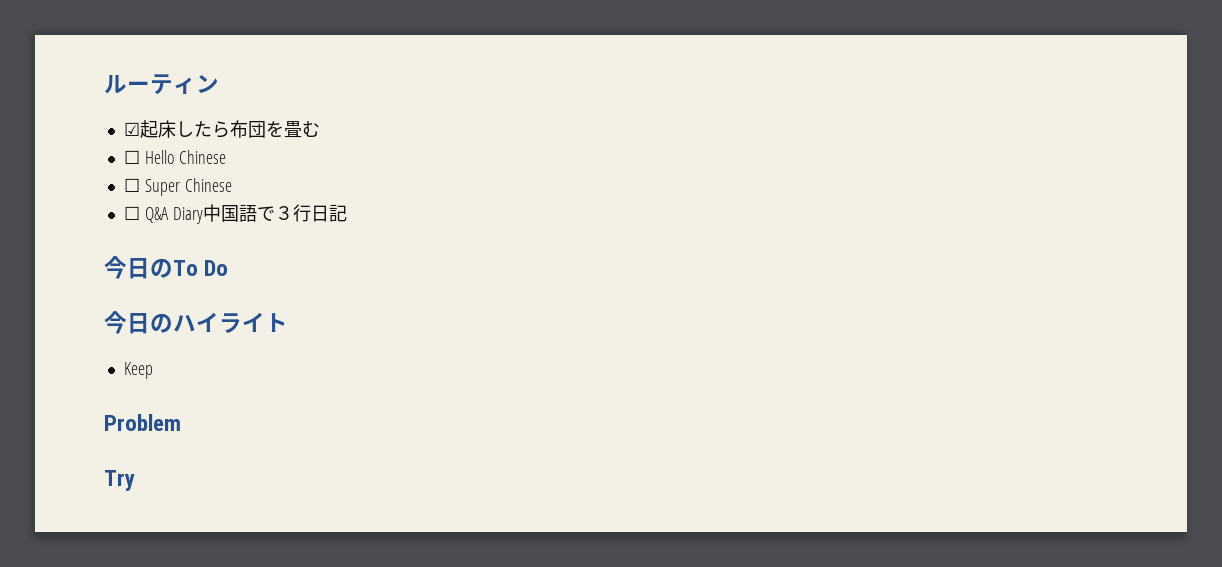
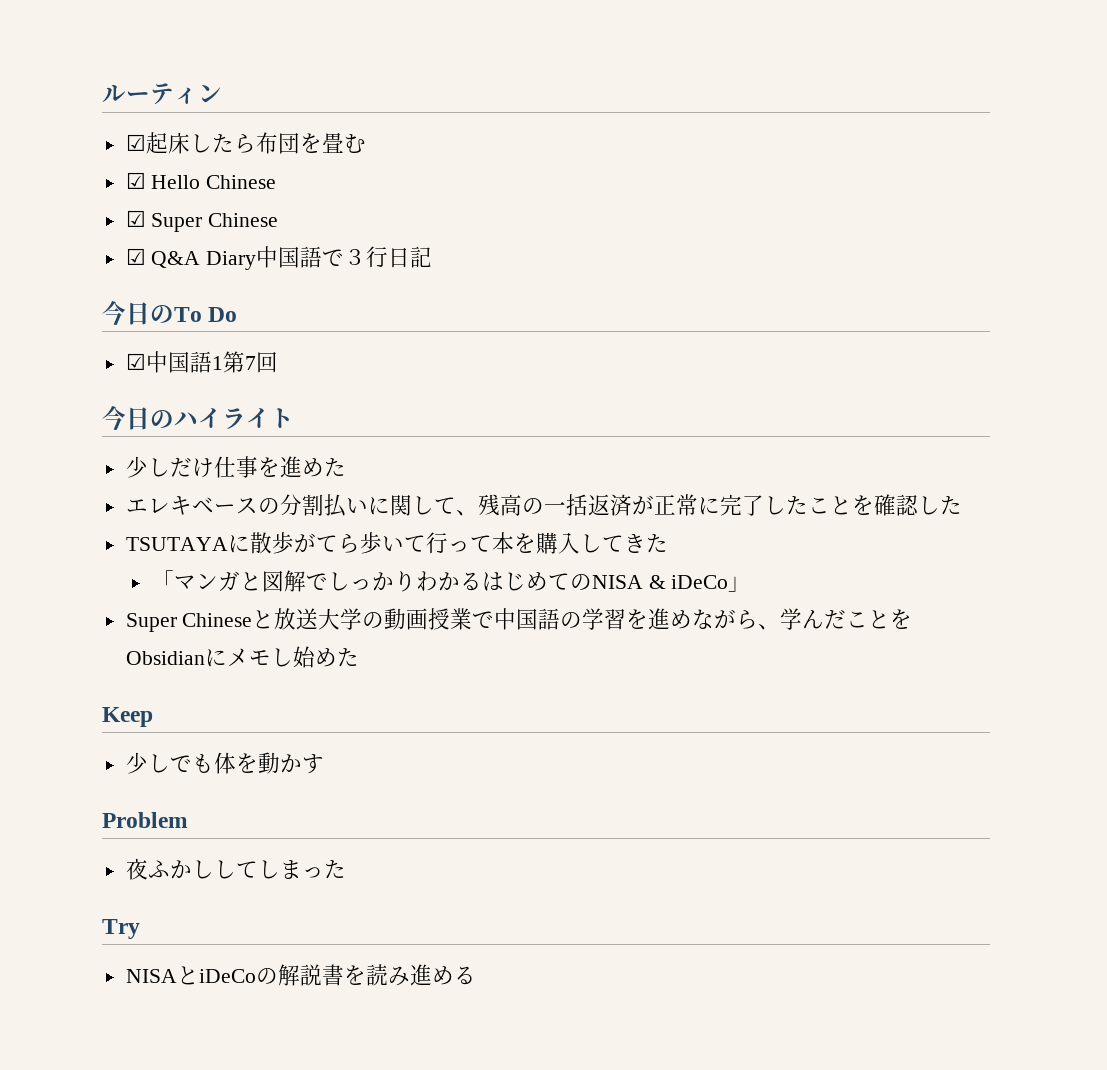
[123,150,140,164] ☐ -> [125,172,146,189] ☑
[123,178,140,192] ☐ -> [125,210,146,227] ☑
[123,206,140,220] ☐ -> [125,248,146,265] ☑
(229, 268) none -> [125,351,278,373] // ☑中国語1第7回
[123,362,153,379] [104,414,181,431] [104,470,135,491] Keep // Problem // Try -> [125,456,346,478] [125,494,962,517] [125,532,668,554] [151,570,751,592] [125,608,913,632] [125,646,359,668] [102,707,153,727] [125,752,324,774] [102,812,188,828] [125,858,346,880] [102,919,140,939] [125,964,476,986] 少しだけ仕事を進めた // エレキベースの分割払いに関して、残高の一括返済が正常に完了したことを確認した // TSUTAYAに散歩がてら歩いて行って本を購入してきた // 「マンガと図解でしっかりわかるはじめてのNISA & iDeCo」 // Super Chineseと放送大学の動画授業で中国語の学習を進めながら、学んだことをObsidianにメモし始めた // Keep // 少しでも体を動かす // Problem // 夜ふかししてしまった // Try // NISAとiDeCoの解説書を読み進める

